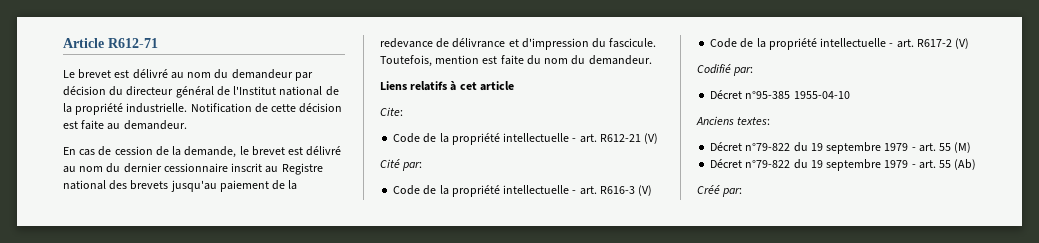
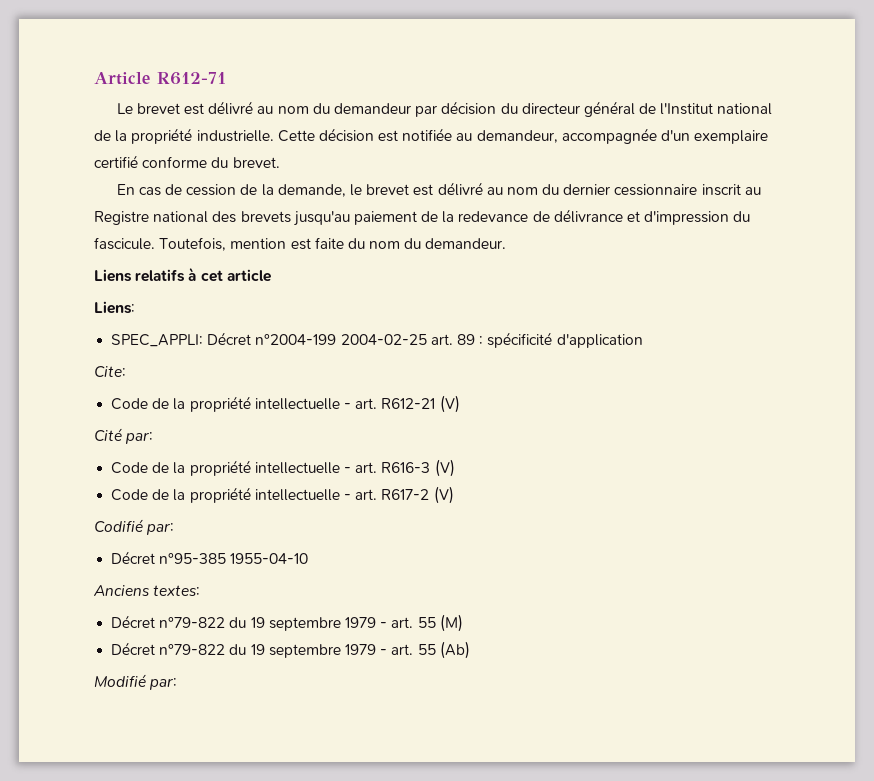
[190,103,343,113] [63,120,187,130] Notification de cette décision est faite au demandeur. -> [277,128,769,144] [94,155,280,168] Cette décision est notifiée au demandeur, accompagnée d'un exemplaire certifié conforme du brevet.
(514, 86) none -> [94,301,135,314] [111,332,643,348] // Liens: // SPEC_APPLI: Décret n°2004-199 2004-02-25 art. 89 : spécificité d'application
[697,185,720,194] Créé -> [94,674,146,687] Modifié

